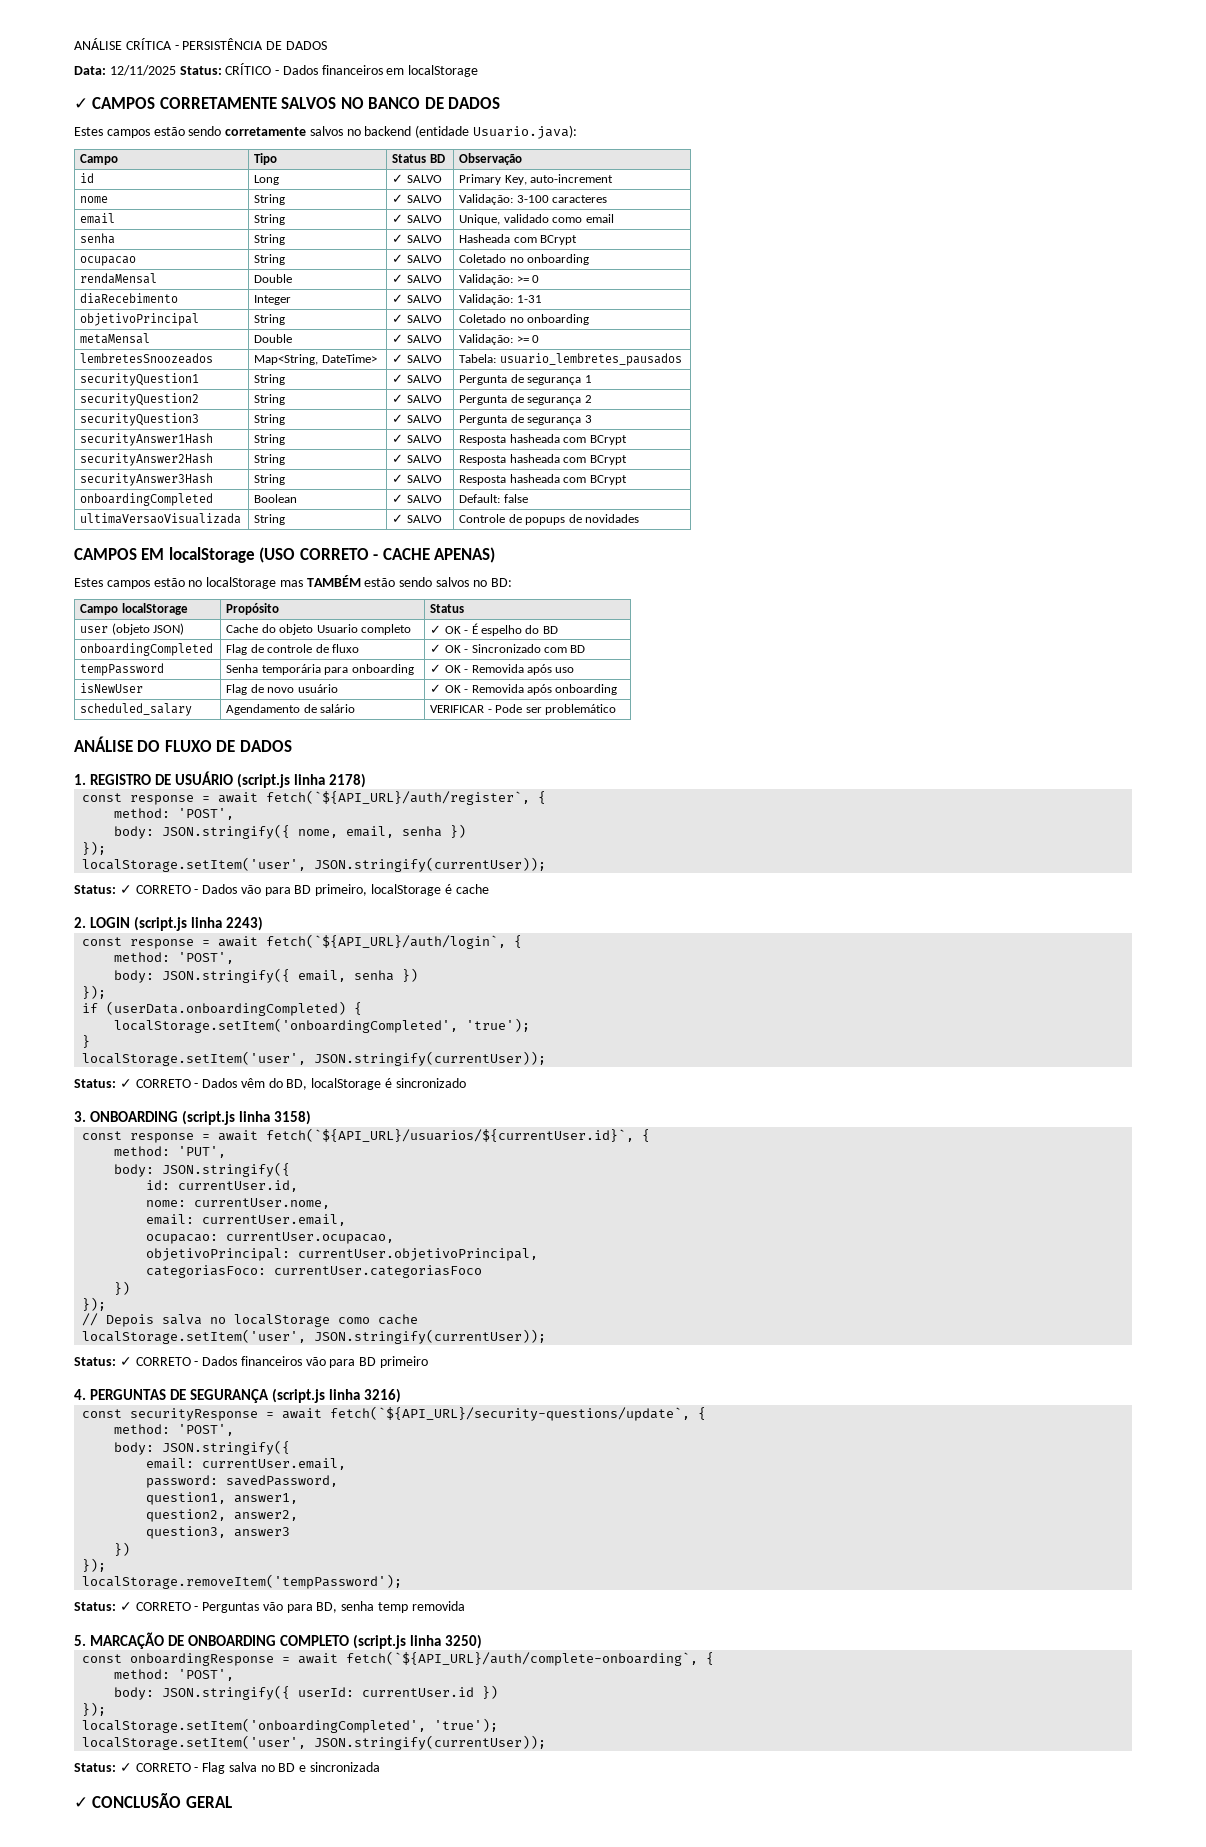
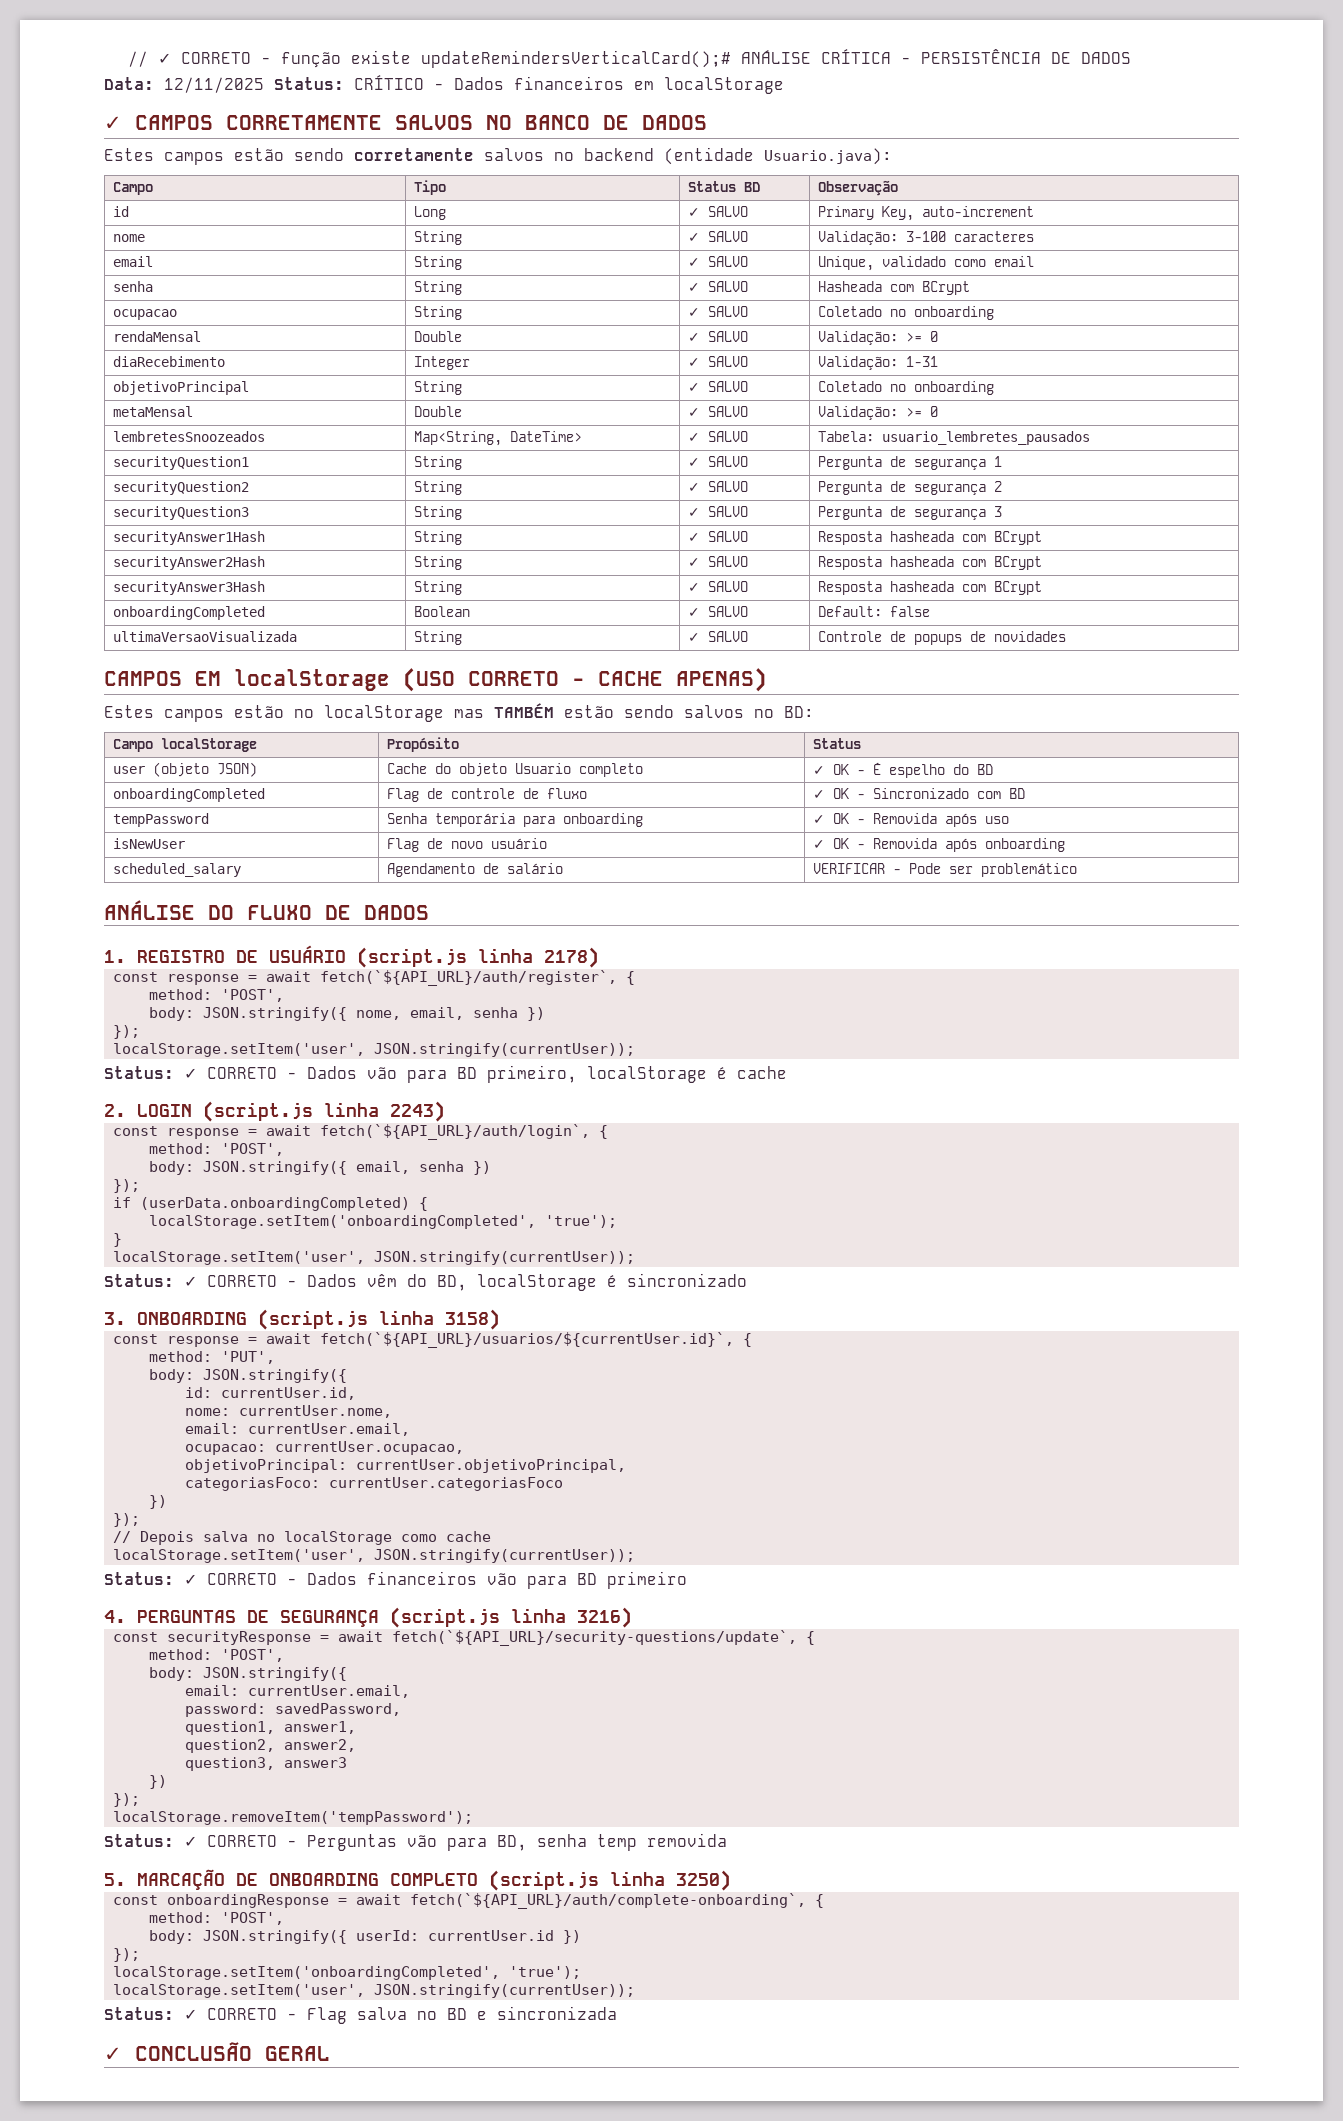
(74, 44) none -> [128,50,732,68] // ✓ CORRETO - função existe updateRemindersVerticalCard();#

